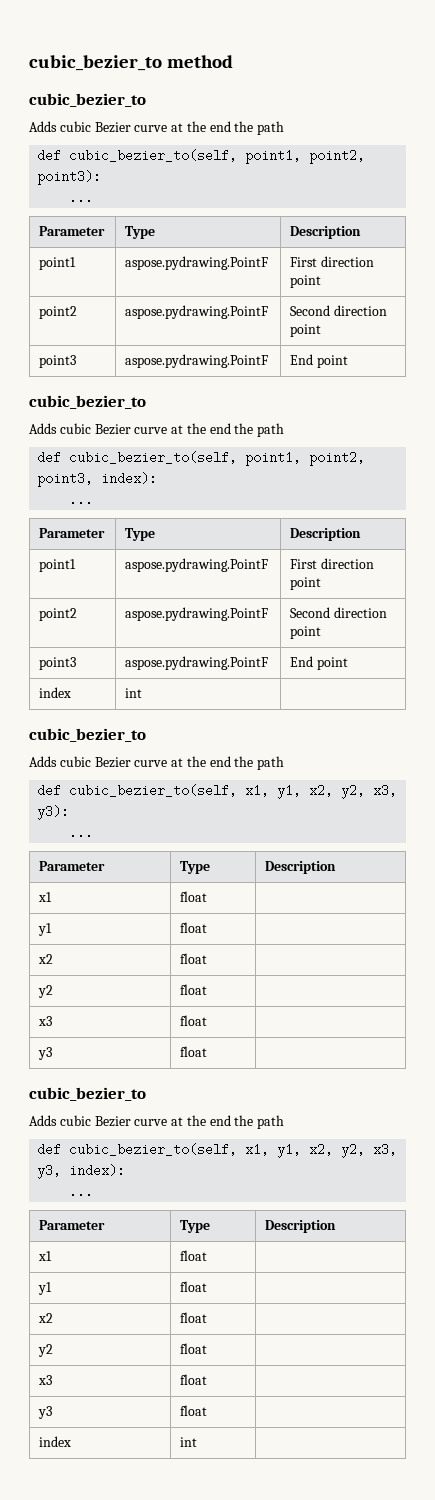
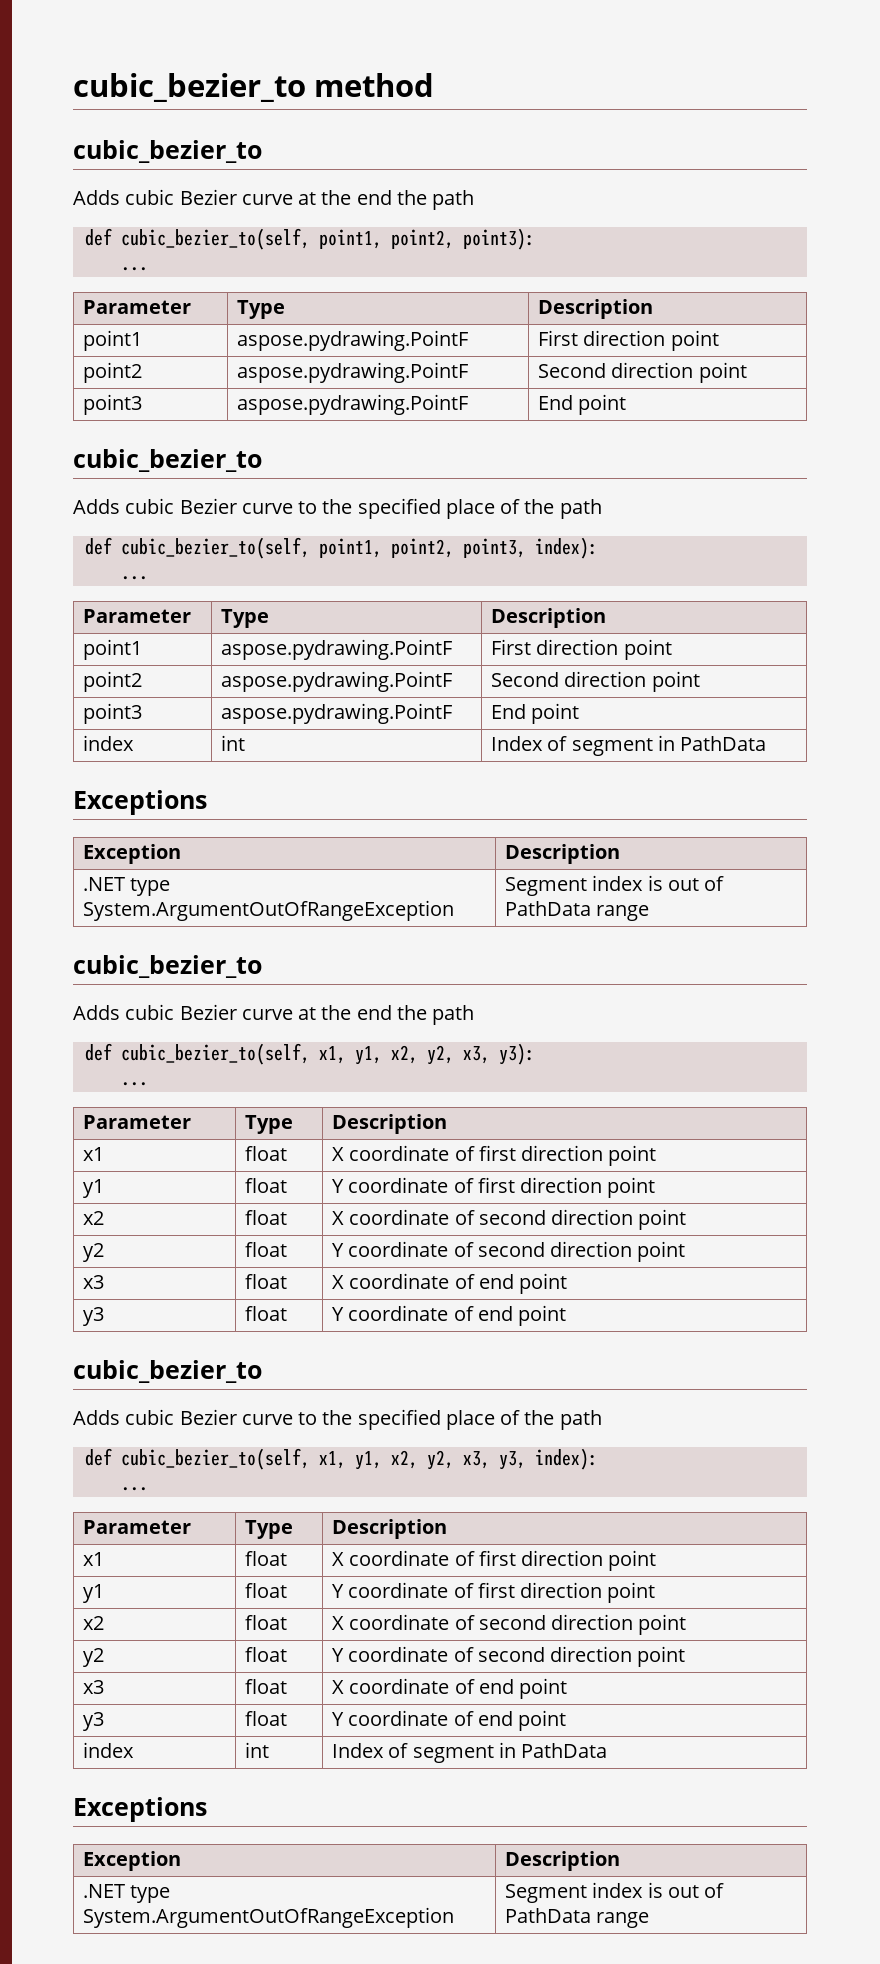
[171,423,231,434] at the end -> [298,498,521,519] to the specified place of
(143, 693) none -> [490,735,767,756] [73,790,207,815] [82,844,181,864] [504,844,620,864] [82,877,171,896] [82,900,454,921] [504,875,725,896] [504,901,650,921] Index of segment in PathData // Exceptions // Exception | Description // .NET type System.ArgumentOutOfRangeException | Segment index is out of PathData range
[38,923,53,936] [180,922,208,933] [38,954,54,964] [180,953,208,964] [38,985,54,998] [180,984,208,995] [38,1016,53,1026] [180,1015,208,1026] [38,1047,53,1060] [180,1046,208,1057] [29,1087,146,1101] [29,1115,231,1127] // y1 | float | // x2 | float | // y2 | float | // x3 | float | // y3 | float | // cubic_bezier_to // Adds cubic Bezier curve at the end -> [331,1145,657,1166] [82,1179,104,1198] [244,1178,287,1193] [331,1177,656,1198] [82,1211,104,1225] [244,1210,287,1225] [331,1209,687,1230] [82,1243,104,1262] [244,1242,287,1257] [331,1241,686,1262] [82,1275,104,1289] [244,1274,287,1289] [331,1273,568,1294] [82,1307,104,1326] [244,1306,287,1321] [331,1305,567,1326] [73,1360,262,1383] [73,1409,521,1430] X coordinate of first direction point // y1 | float | Y coordinate of first direction point // x2 | float | X coordinate of second direction point // y2 | float | Y coordinate of second direction point // x3 | float | X coordinate of end point // y3 | float | Y coordinate of end point // cubic_bezier_to // Adds cubic Bezier curve to the specified place of
[38,1282,53,1295] [180,1281,208,1292] [38,1313,54,1323] [180,1312,208,1323] [38,1344,54,1357] [180,1343,208,1354] [38,1375,53,1385] [180,1374,208,1385] [38,1406,53,1419] [180,1405,208,1416] [39,1436,72,1447] [180,1437,198,1447] // y1 | float | // x2 | float | // y2 | float | // x3 | float | // y3 | float | // index | int | -> [331,1550,657,1571] [82,1584,104,1603] [244,1583,287,1598] [331,1582,656,1603] [82,1616,104,1630] [244,1615,287,1630] [331,1614,687,1635] [82,1648,104,1667] [244,1647,287,1662] [331,1646,686,1667] [82,1680,104,1694] [244,1679,287,1694] [331,1678,568,1699] [82,1712,104,1731] [244,1711,287,1726] [331,1710,567,1731] [82,1742,134,1758] [244,1742,269,1758] [331,1742,608,1763] [73,1797,207,1822] [82,1851,181,1871] [504,1851,620,1871] [82,1884,171,1903] [82,1907,454,1928] [504,1882,725,1903] [504,1908,650,1928] X coordinate of first direction point // y1 | float | Y coordinate of first direction point // x2 | float | X coordinate of second direction point // y2 | float | Y coordinate of second direction point // x3 | float | X coordinate of end point // y3 | float | Y coordinate of end point // index | int | Index of segment in PathData // Exceptions // Exception | Description // .NET type System.ArgumentOutOfRangeException | Segment index is out of PathData range

